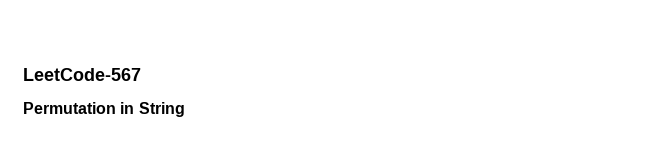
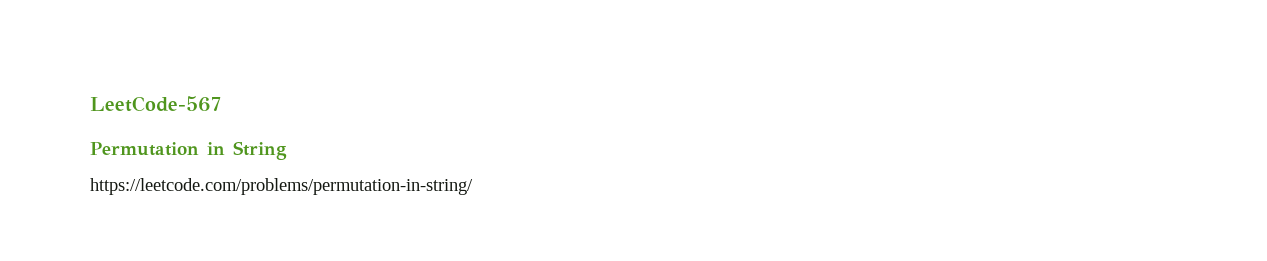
(185, 109) none -> [90,178,473,195] // https://leetcode.com/problems/permutation-in-string/

